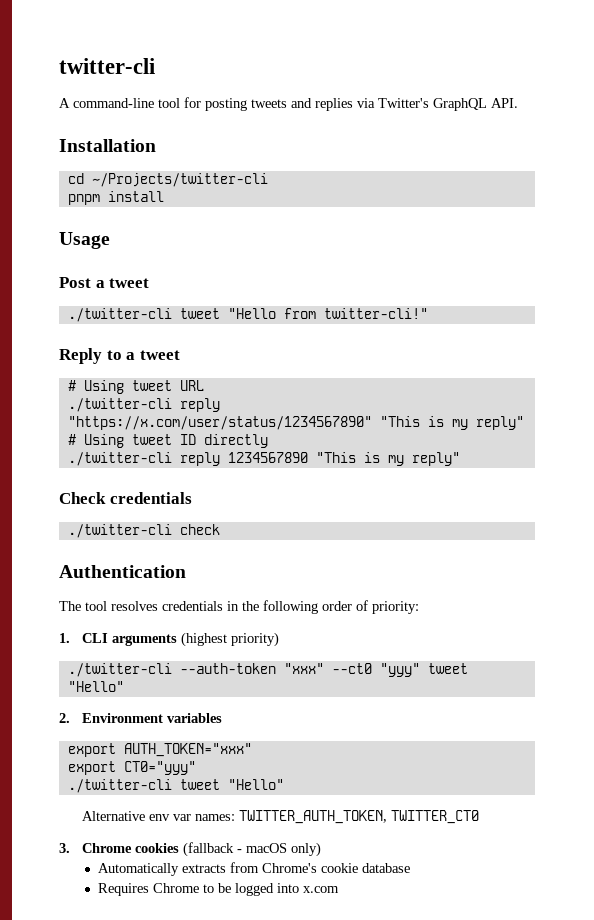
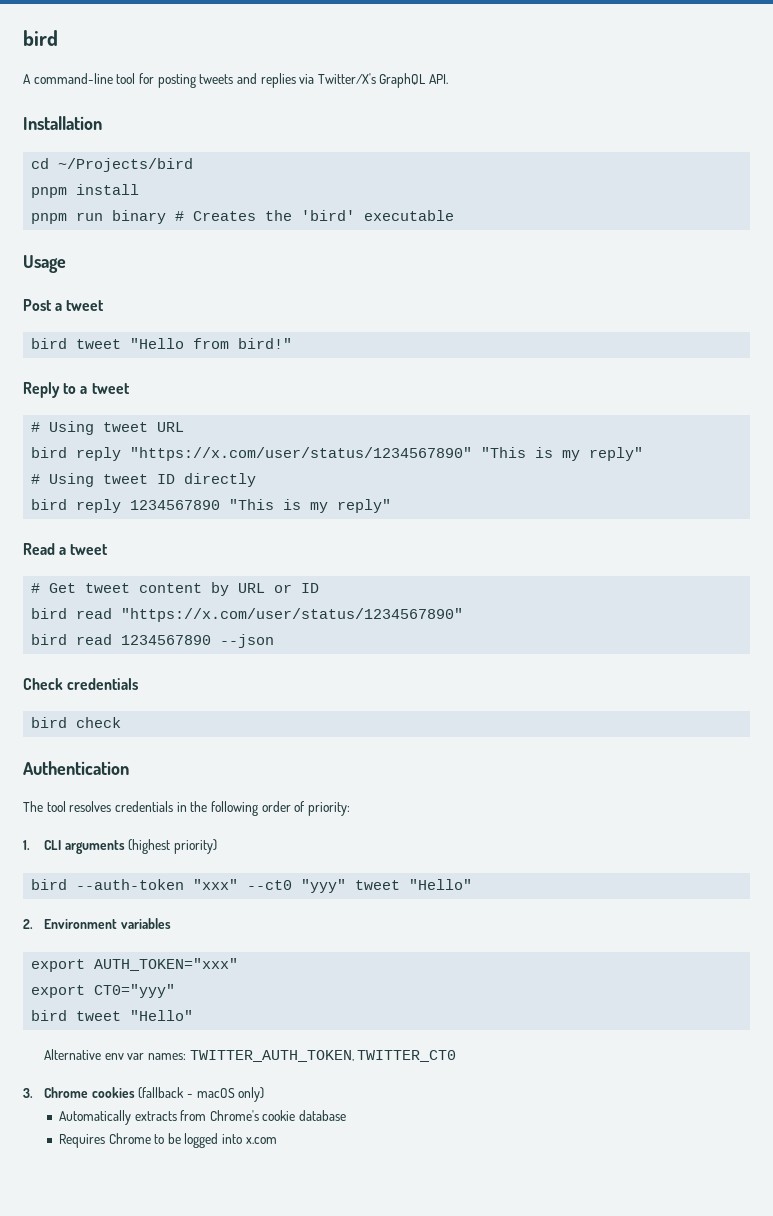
[59,58,155,74] twitter-cli -> [23,30,58,46] bird
[378,98,429,108] Twitter's -> [317,73,376,84] Twitter/X's
[91,173,268,187] ~/Projects/twitter-cli -> [58,158,194,172] ~/Projects/bird
(164, 196) none -> [31,210,455,224] // pnpm run binary # Creates the 'bird' executable
[67,308,172,322] ./twitter-cli -> [31,338,68,349] bird
[323,308,428,319] twitter-cli!" -> [238,338,293,349] bird!"
[67,398,172,412] ./twitter-cli -> [31,447,68,458] bird
[67,452,172,466] ./twitter-cli -> [31,499,68,510] bird
(460, 459) none -> [23,543,109,555] [31,582,320,596] [31,608,464,622] [31,634,275,648] // Read a tweet // # Get tweet content by URL or ID // bird read "https://x.com/user/status/1234567890" // bird read 1234567890 --json
[67,524,172,538] ./twitter-cli -> [31,717,68,728] bird
[67,663,172,677] ./twitter-cli -> [31,879,68,890] bird
[67,779,172,793] ./twitter-cli -> [31,1010,68,1021] bird

